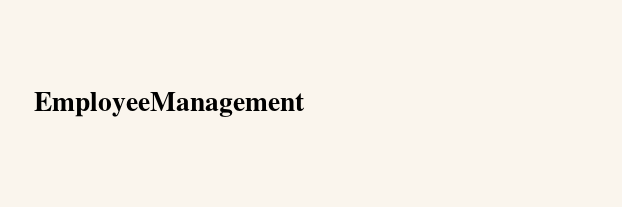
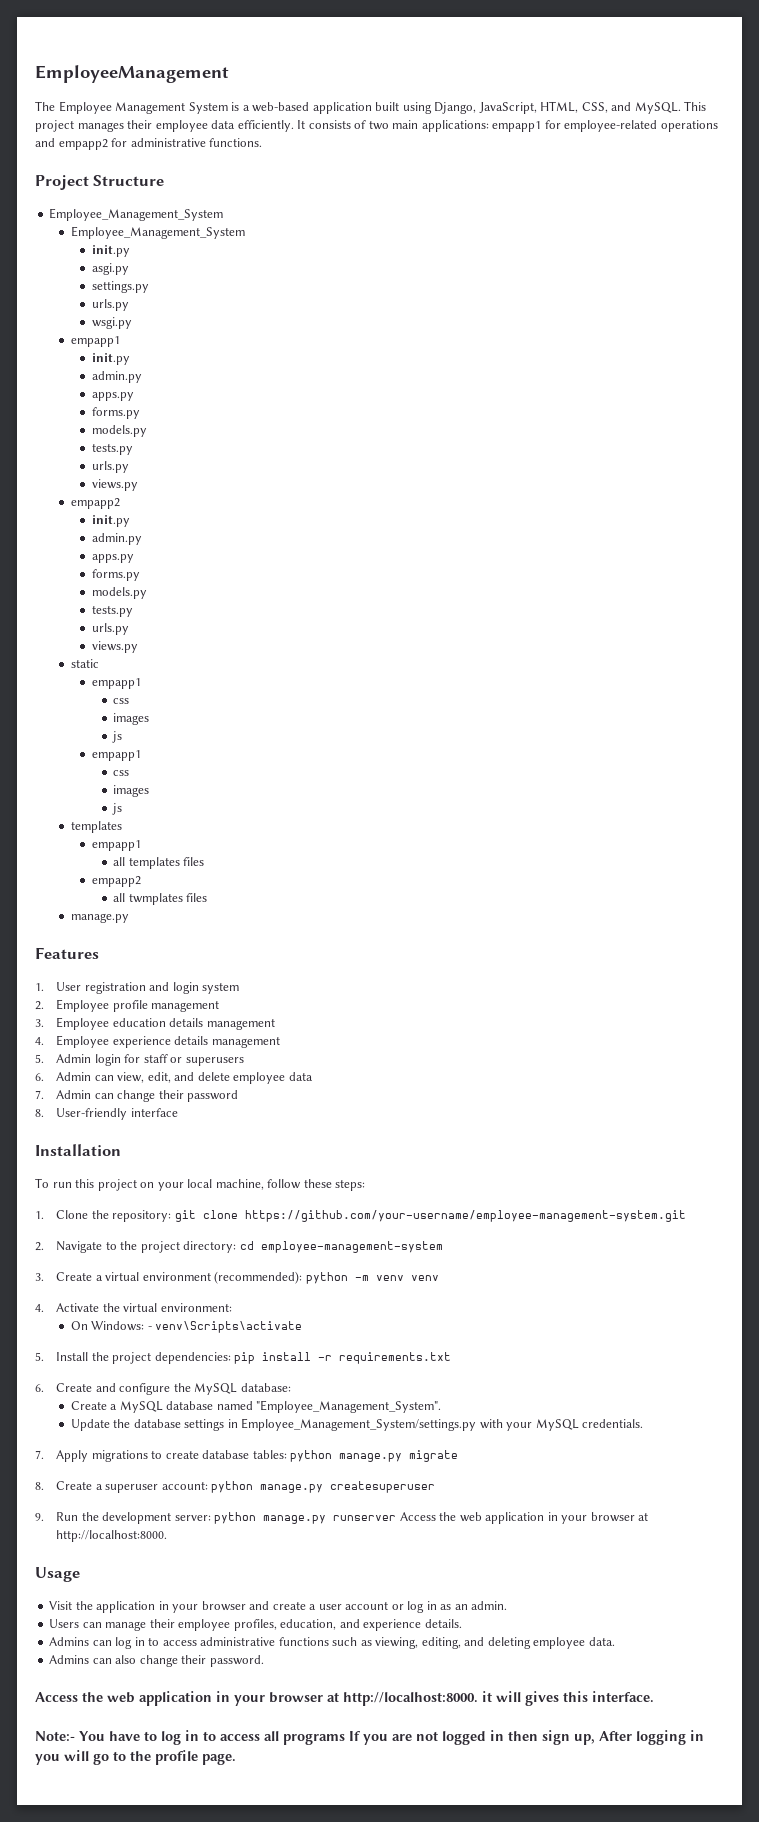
(305, 104) none -> [35,101,707,114] [35,120,718,132] [35,138,263,150] [35,175,165,190] [49,208,224,221] [70,226,245,239] [91,245,130,257] [91,263,129,275] [91,281,149,293] [91,299,129,311] [91,317,132,329] [70,336,120,347] [91,353,130,365] [91,371,142,383] [91,392,134,401] [91,407,140,419] [91,425,147,437] [91,443,133,455] [91,461,129,473] [91,479,138,491] [70,498,120,509] [91,515,130,527] [91,533,142,545] [91,554,134,563] [91,569,140,581] [91,587,147,599] [91,605,133,617] [91,623,129,635] [91,641,138,653] [70,659,99,668] [91,678,141,689] [113,698,130,704] [113,713,150,725] [112,731,123,743] [91,750,141,761] [113,770,130,776] [113,785,150,797] [112,803,123,815] [70,821,122,833] [91,840,141,851] [113,857,205,869] [91,876,141,887] [113,893,208,905] [70,913,129,923] [35,947,99,959] [35,982,240,994] [35,999,220,1012] [35,1017,275,1030] [35,1035,280,1048] [35,1054,244,1066] [35,1072,313,1084] [35,1090,239,1102] [35,1108,178,1120] [35,1144,121,1156] [35,1178,366,1191] [35,1210,686,1222] [35,1241,443,1253] [35,1271,439,1284] [35,1303,232,1312] [70,1321,303,1333] [35,1352,452,1364] [35,1383,291,1395] [70,1400,442,1413] [70,1418,644,1431] [35,1450,459,1462] [35,1481,436,1493] [35,1512,649,1524] [56,1530,168,1542] [35,1567,80,1582] [49,1601,508,1613] [49,1619,462,1631] [49,1637,615,1649] [49,1655,264,1667] [35,1691,654,1706] [35,1730,704,1745] [35,1750,236,1765] // The Employee Management System is a web-based application built using Django, JavaScript, HTML, CSS, and MySQL. This project manages their employee data efficiently. It consists of two main applications: empapp1 for employee-related operations and empapp2 for administrative functions. // Project Structure // Employee_Management_System // Employee_Management_System // init.py // asgi.py // settings.py // urls.py // wsgi.py // empapp1 // init.py // admin.py // apps.py // forms.py // models.py // tests.py // urls.py // views.py // empapp2 // init.py // admin.py // apps.py // forms.py // models.py // tests.py // urls.py // views.py // static // empapp1 // css // images // js // empapp1 // css // images // js // templates // empapp1 // all templates files // empapp2 // all twmplates files // manage.py // Features // 1. User registration and login system // 2. Employee profile management // 3. Employee education details management // 4. Employee experience details management // 5. Admin login for staff or superusers // 6. Admin can view, edit, and delete employee data // 7. Admin can change their password // 8. User-friendly interface // Installation // To run this project on your local machine, follow these steps: // 1. Clone the repository: git clone https://github.com/your-username/employee-management-system.git // 2. Navigate to the project directory: cd employee-management-system // 3. Create a virtual environment (recommended): python -m venv venv // 4. Activate the virtual environment: // On Windows: - venv\Scripts\activate // 5. Install the project dependencies: pip install -r requirements.txt // 6. Create and configure the MySQL database: // Create a MySQL database named "Employee_Management_System". // Update the database settings in Employee_Management_System/settings.py with your MySQL credentials. // 7. Apply migrations to create database tables: python manage.py migrate // 8. Create a superuser account: python manage.py createsuperuser // 9. Run the development server: python manage.py runserver Access the web application in your browser at http://localhost:8000. // Usage // Visit the application in your browser and create a user account or log in as an admin. // Users can manage their employee profiles, education, and experience details. // Admins can log in to access administrative functions such as viewing, editing, and deleting employee data. // Admins can also change their password. // Access the web application in your browser at http://localhost:8000. it will gives this interface. // Note:- You have to log in to access all programs If you are not logged in then sign up, After logging in you will go to the profile page.

